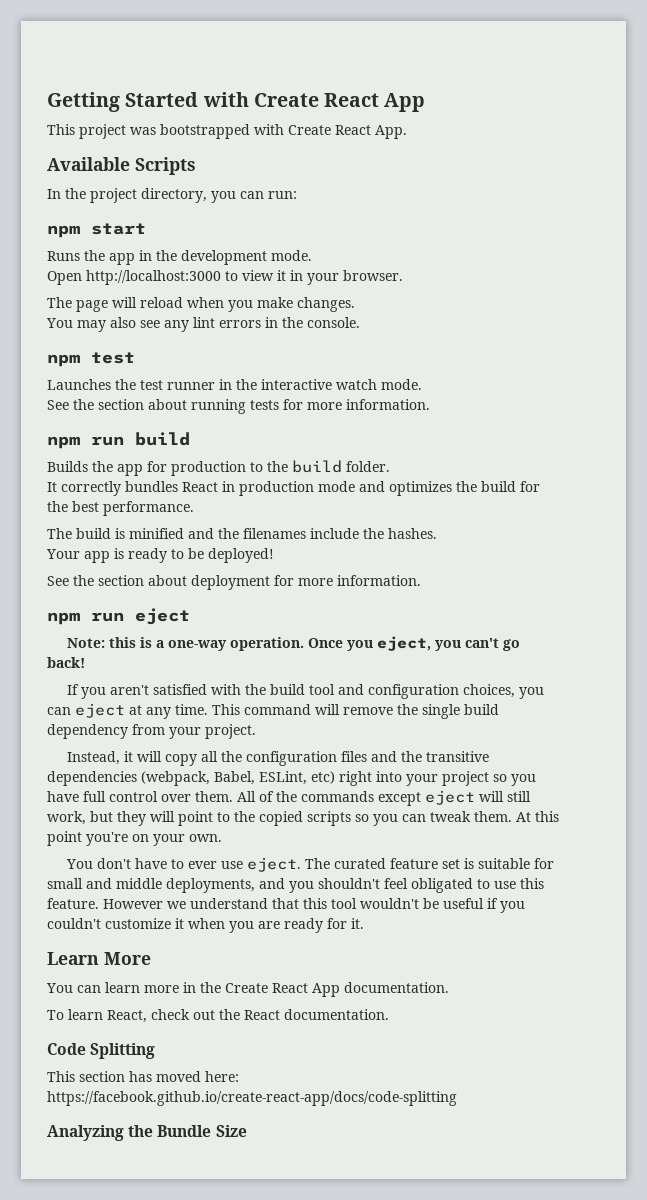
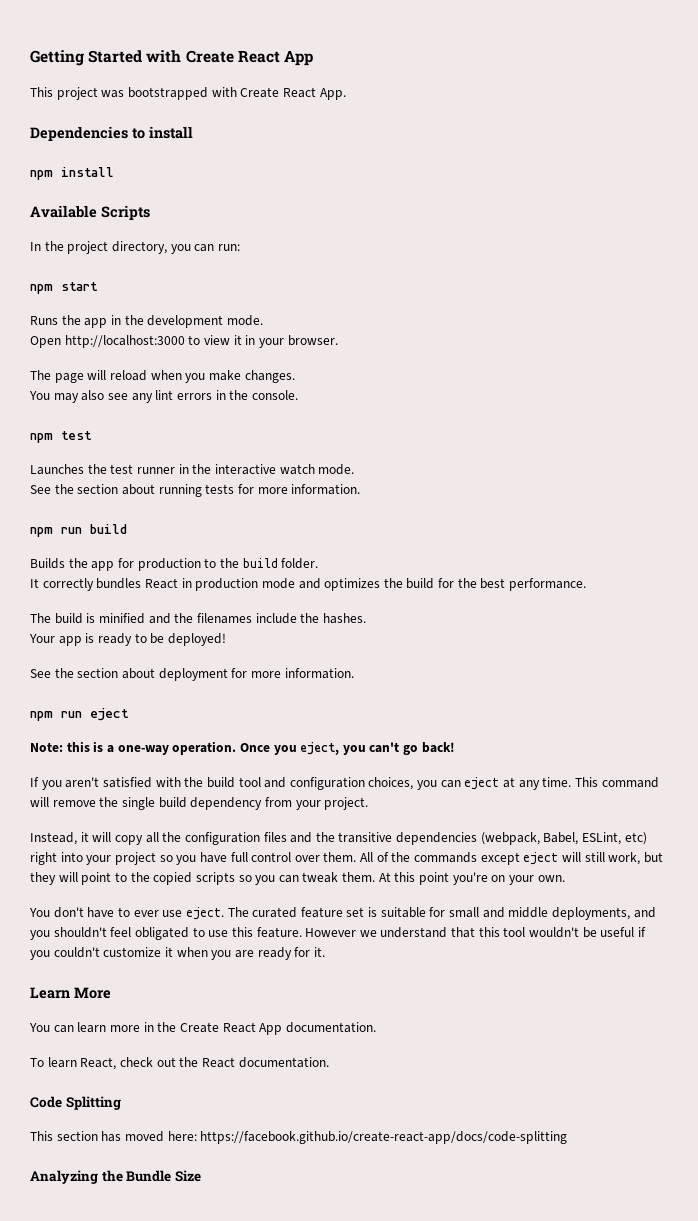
(407, 132) none -> [30,126,193,141] [30,167,114,180] // Dependencies to install // npm install

